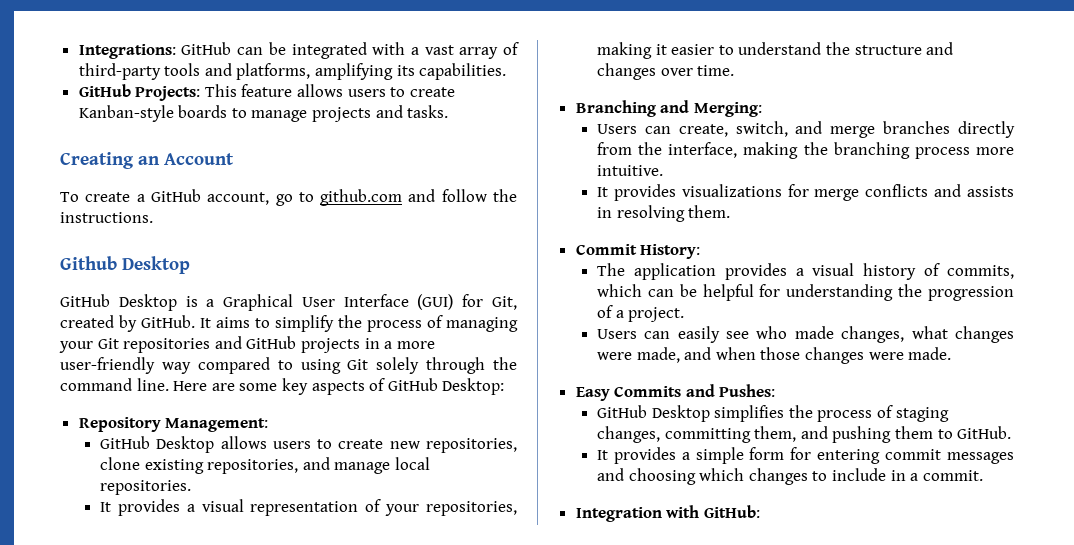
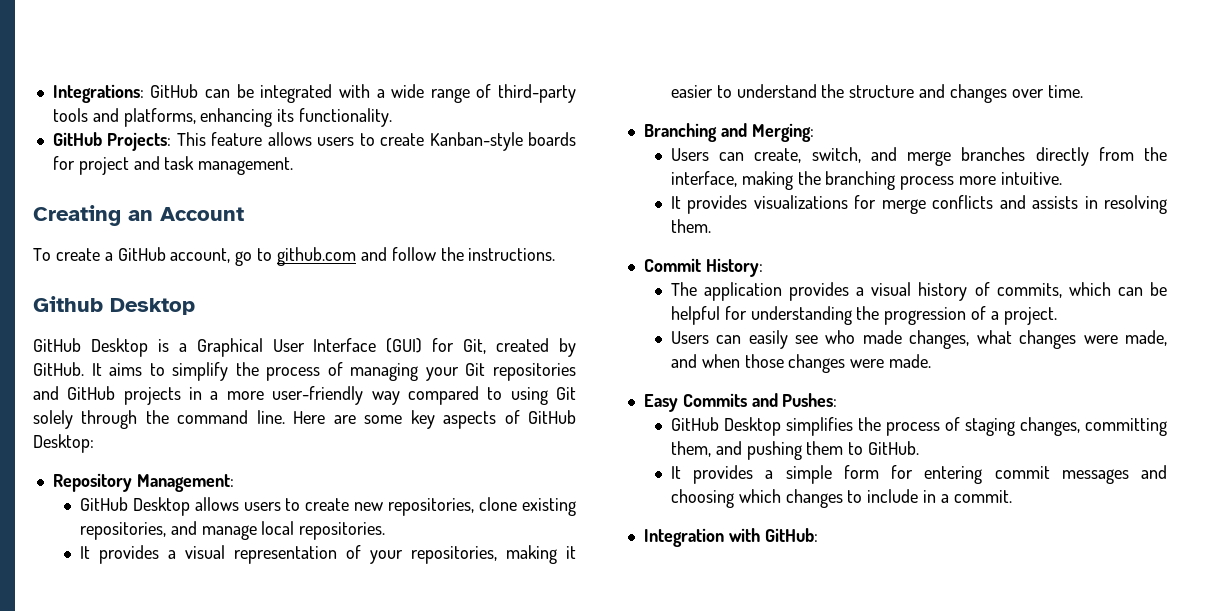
[424,45,499,59] vast array -> [391,84,470,103] wide range
[315,63,507,80] amplifying its capabilities. -> [200,108,393,127] enhancing its functionality.
[231,105,449,122] to manage projects and tasks. -> [52,156,294,175] for project and task management.

